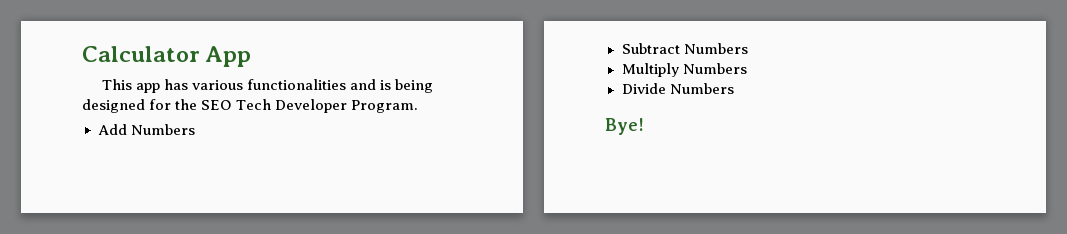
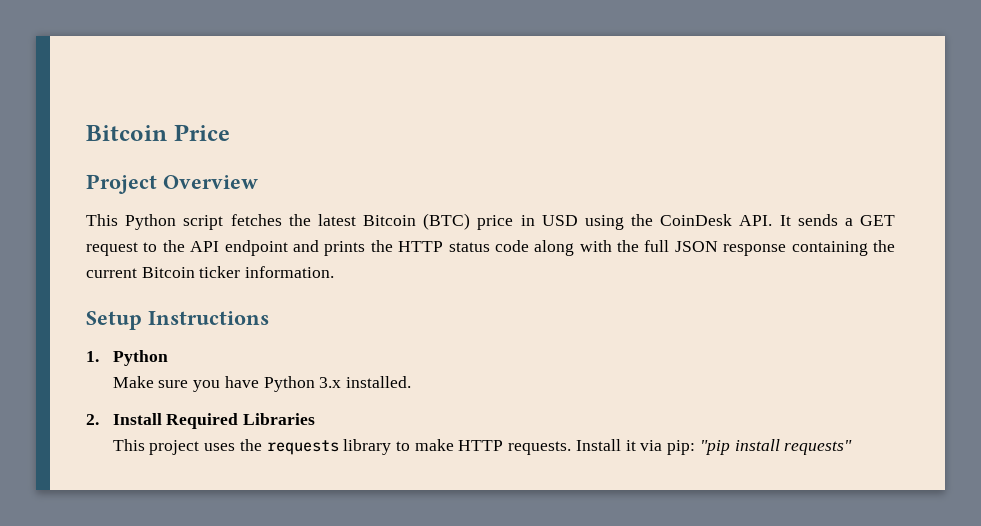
[82,46,252,67] [102,79,434,93] [82,99,419,113] [97,124,195,135] [621,43,748,54] [621,63,747,77] [621,83,734,94] [605,118,644,135] Calculator App // This app has various functionalities and is being designed for the SEO Tech Developer Program. // Add Numbers // Subtract Numbers // Multiply Numbers // Divide Numbers // Bye! -> [86,124,230,141] [86,174,258,194] [86,213,895,230] [86,240,896,256] [86,266,335,278] [86,311,269,330] [86,350,168,366] [112,376,411,392] [86,413,316,429] [112,439,853,455] Bitcoin Price // Project Overview // This Python script fetches the latest Bitcoin (BTC) price in USD using the CoinDesk API. It sends a GET request to the API endpoint and prints the HTTP status code along with the full JSON response containing the current Bitcoin ticker information. // Setup Instructions // 1. Python // Make sure you have Python 3.x installed. // 2. Install Required Libraries // This project uses the requests library to make HTTP requests. Install it via pip: "pip install requests"

